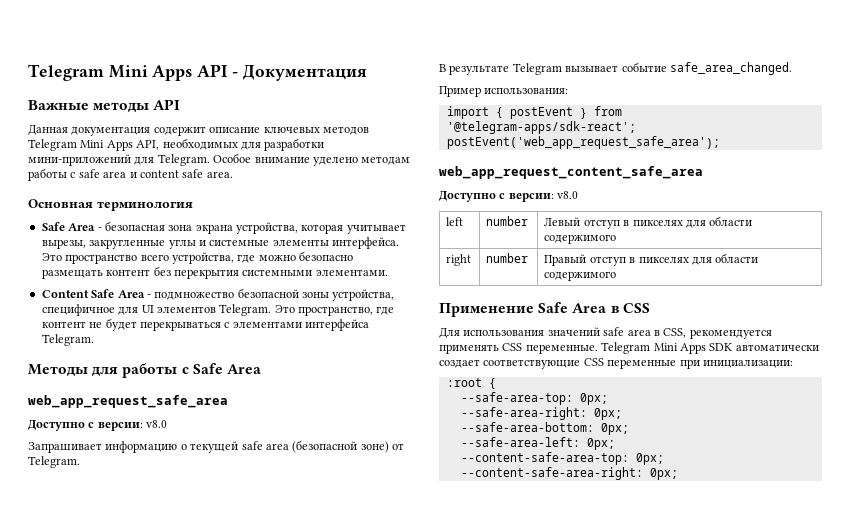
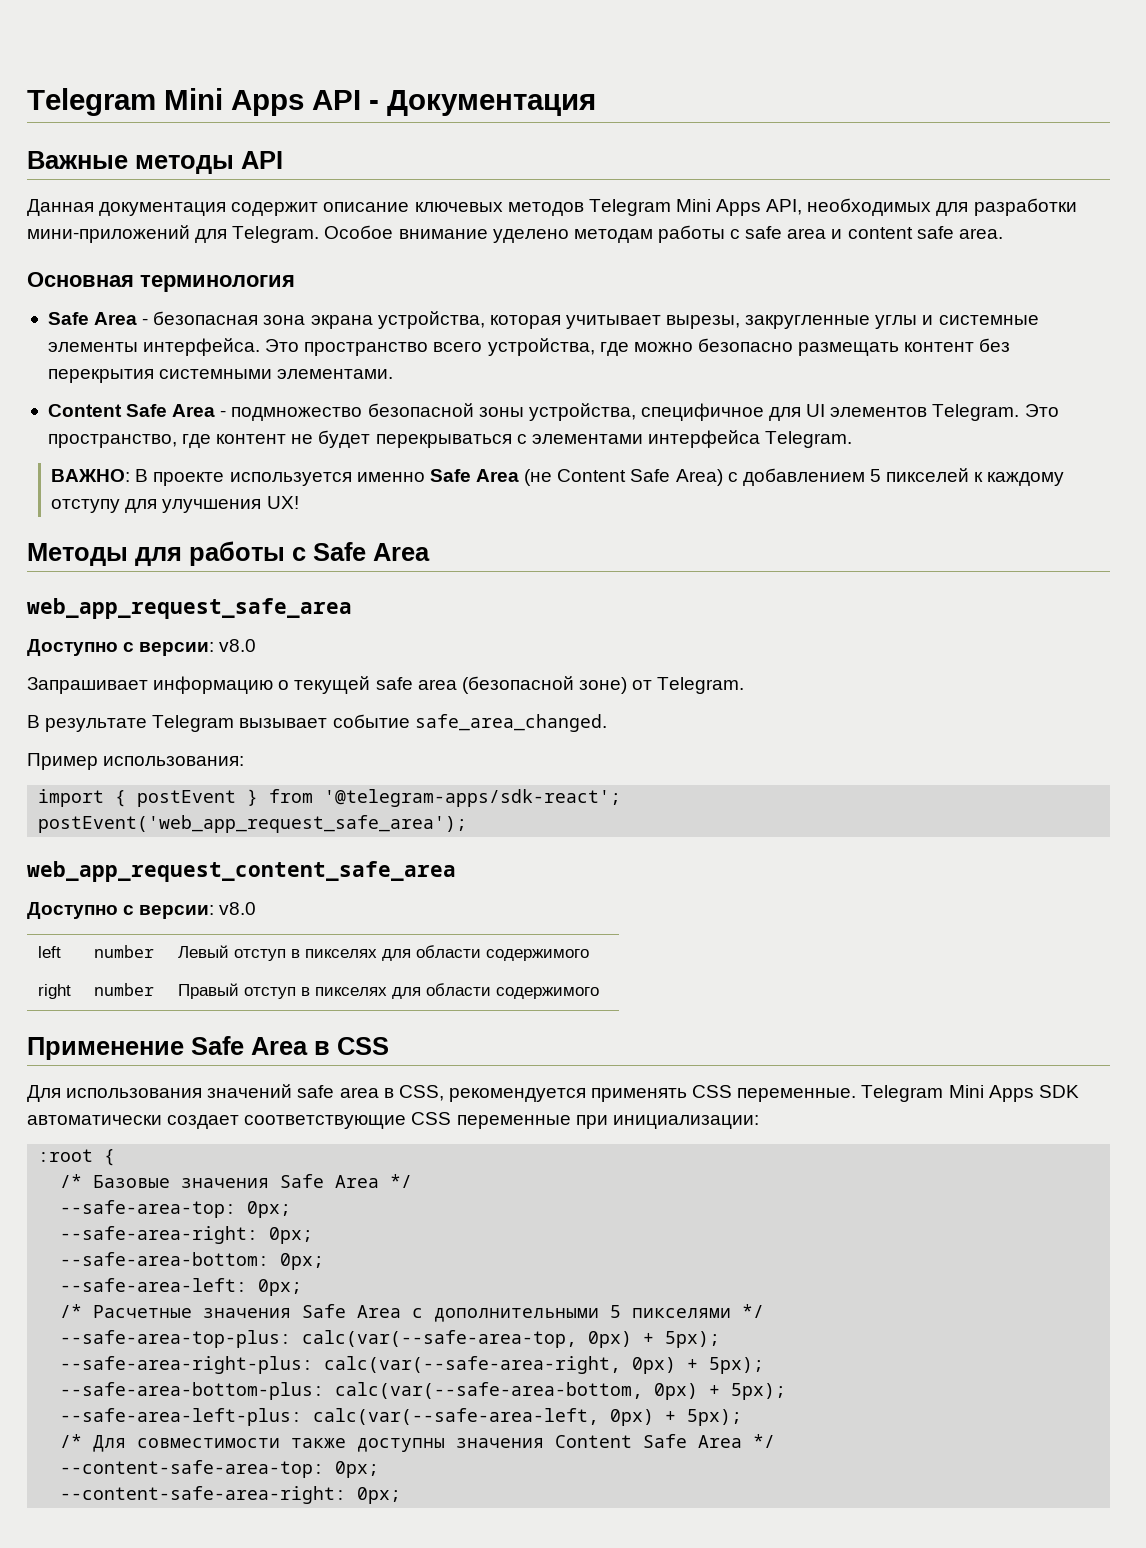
(94, 340) none -> [51,468,1065,486] [51,496,299,513] // ВАЖНО: В проекте используется именно Safe Area (не Content Safe Area) с добавлением 5 пикселей к каждому отступу для улучшения UX!
(496, 383) none -> [60,1174,413,1188] // /* Базовые значения Safe Area */
(615, 444) none -> [60,1304,765,1322] [60,1330,721,1348] [60,1356,765,1374] [60,1382,787,1400] [60,1408,743,1426] [60,1434,776,1452] // /* Расчетные значения Safe Area с дополнительными 5 пикселями */ // --safe-area-top-plus: calc(var(--safe-area-top, 0px) + 5px); // --safe-area-right-plus: calc(var(--safe-area-right, 0px) + 5px); // --safe-area-bottom-plus: calc(var(--safe-area-bottom, 0px) + 5px); // --safe-area-left-plus: calc(var(--safe-area-left, 0px) + 5px); // /* Для совместимости также доступны значения Content Safe Area */

